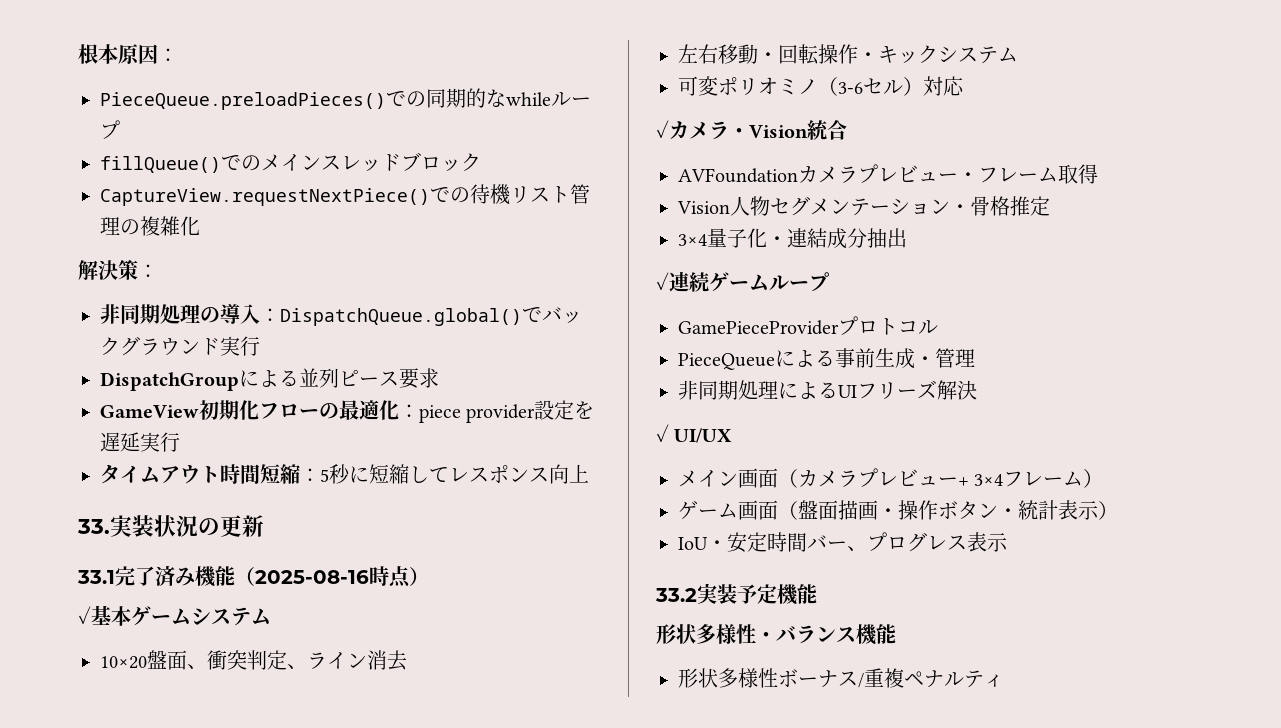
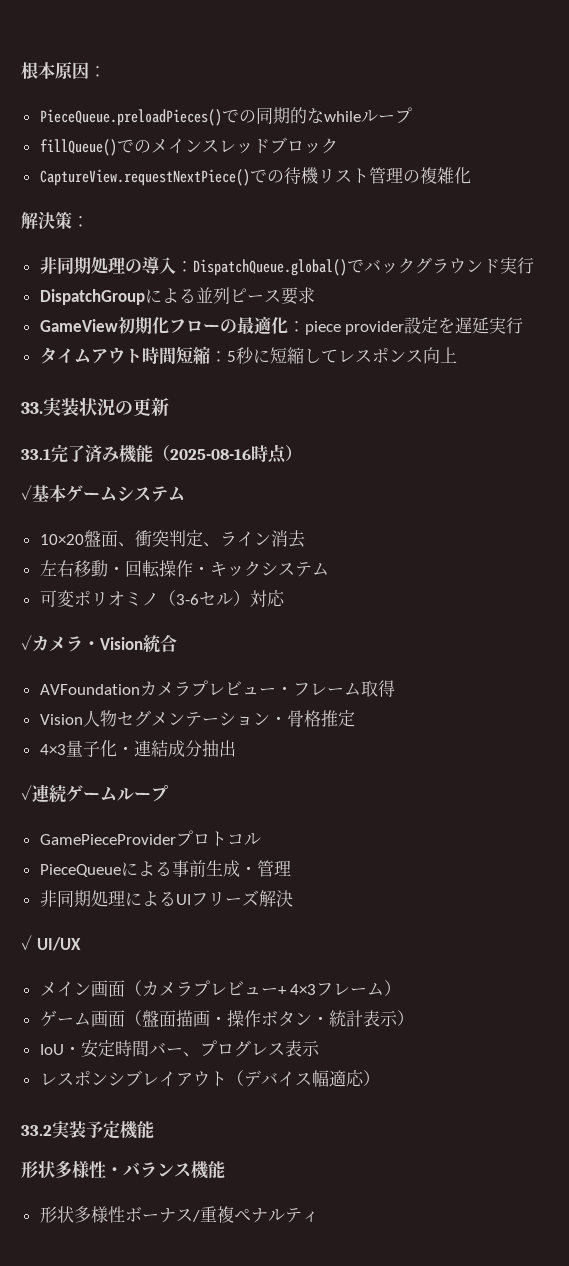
[678,234,707,246] 3×4 -> [39,744,66,755] 4×3
[974,474,1004,486] 3×4 -> [290,984,317,995] 4×3
(1008, 542) none -> [39,1070,380,1087] // レスポンシブレイアウト（デバイス幅適応）

